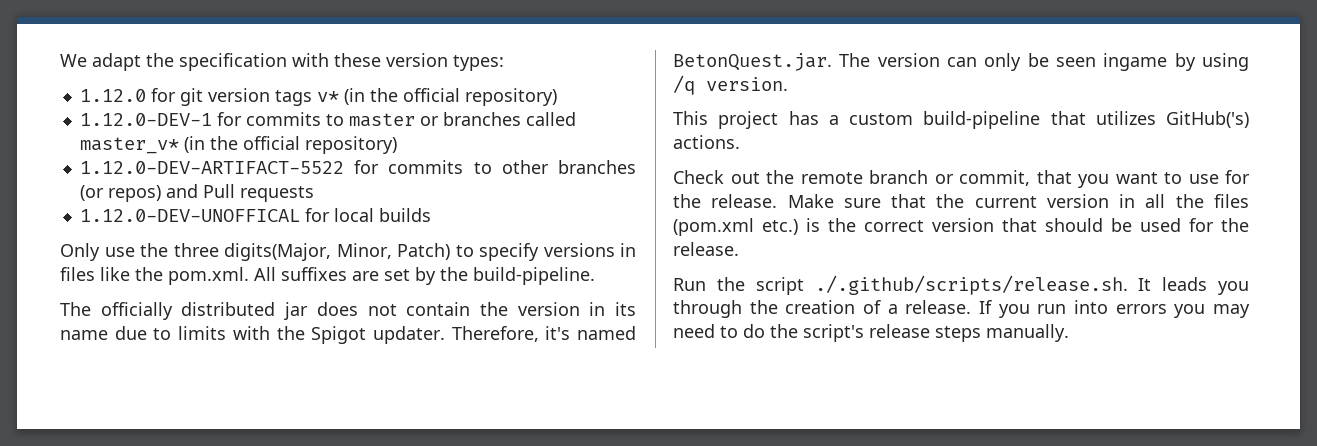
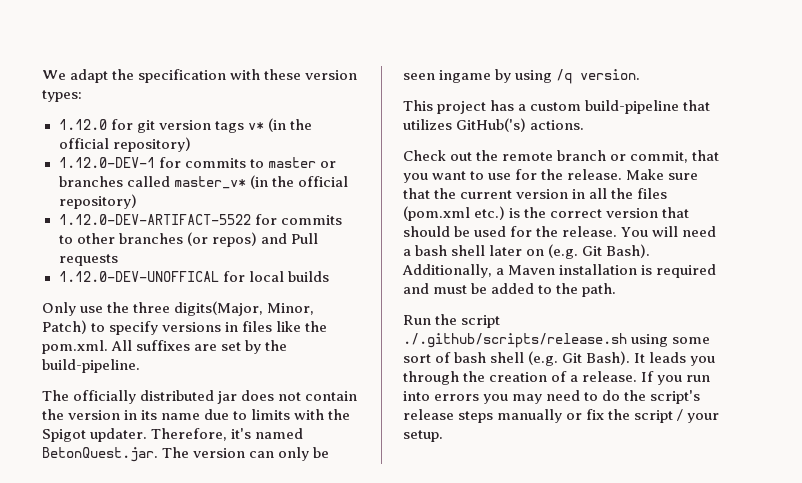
[673,275,1128,295] // Run the script ./.github/scripts/release.sh. -> [621,226,717,237] [403,244,651,259] [402,264,717,278] [403,283,617,297] [403,314,501,328] [403,333,711,348] [403,351,631,366] You will need a bash shell later on (e.g. Git Bash). Additionally, a Maven installation is required and must be added to the path. // Run the script ./.github/scripts/release.sh using some sort of bash shell (e.g. Git Bash).
[986,324,1069,342] manually. -> [497,409,720,423] [403,430,443,442] manually or fix the script / your setup.

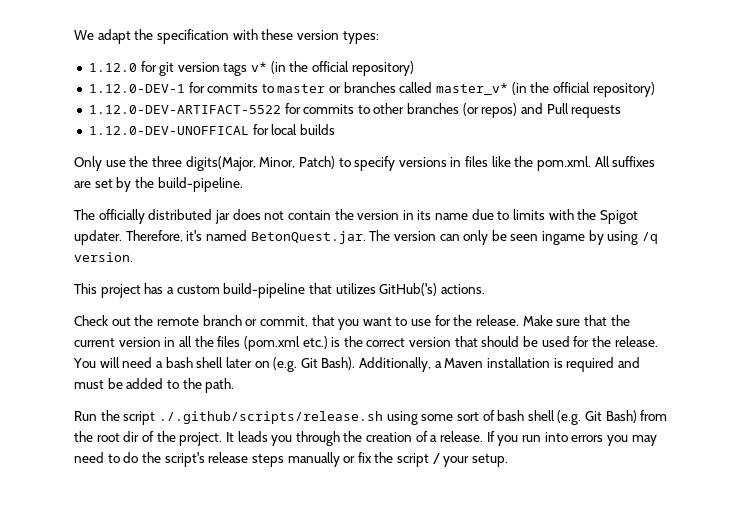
[586,351,631,365] Bash). -> [605,410,668,423] [74,431,223,446] Bash) from the root dir of the project.

